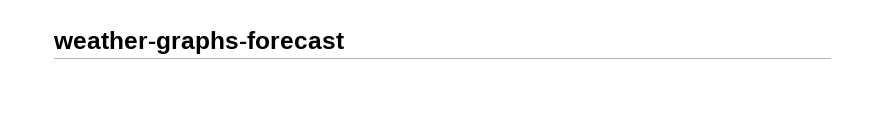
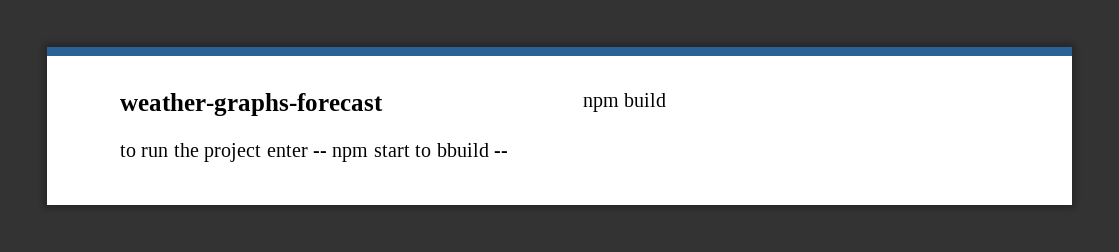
(344, 42) none -> [120,143,508,162] [583,93,667,112] // to run the project enter -- npm start to bbuild -- npm build

